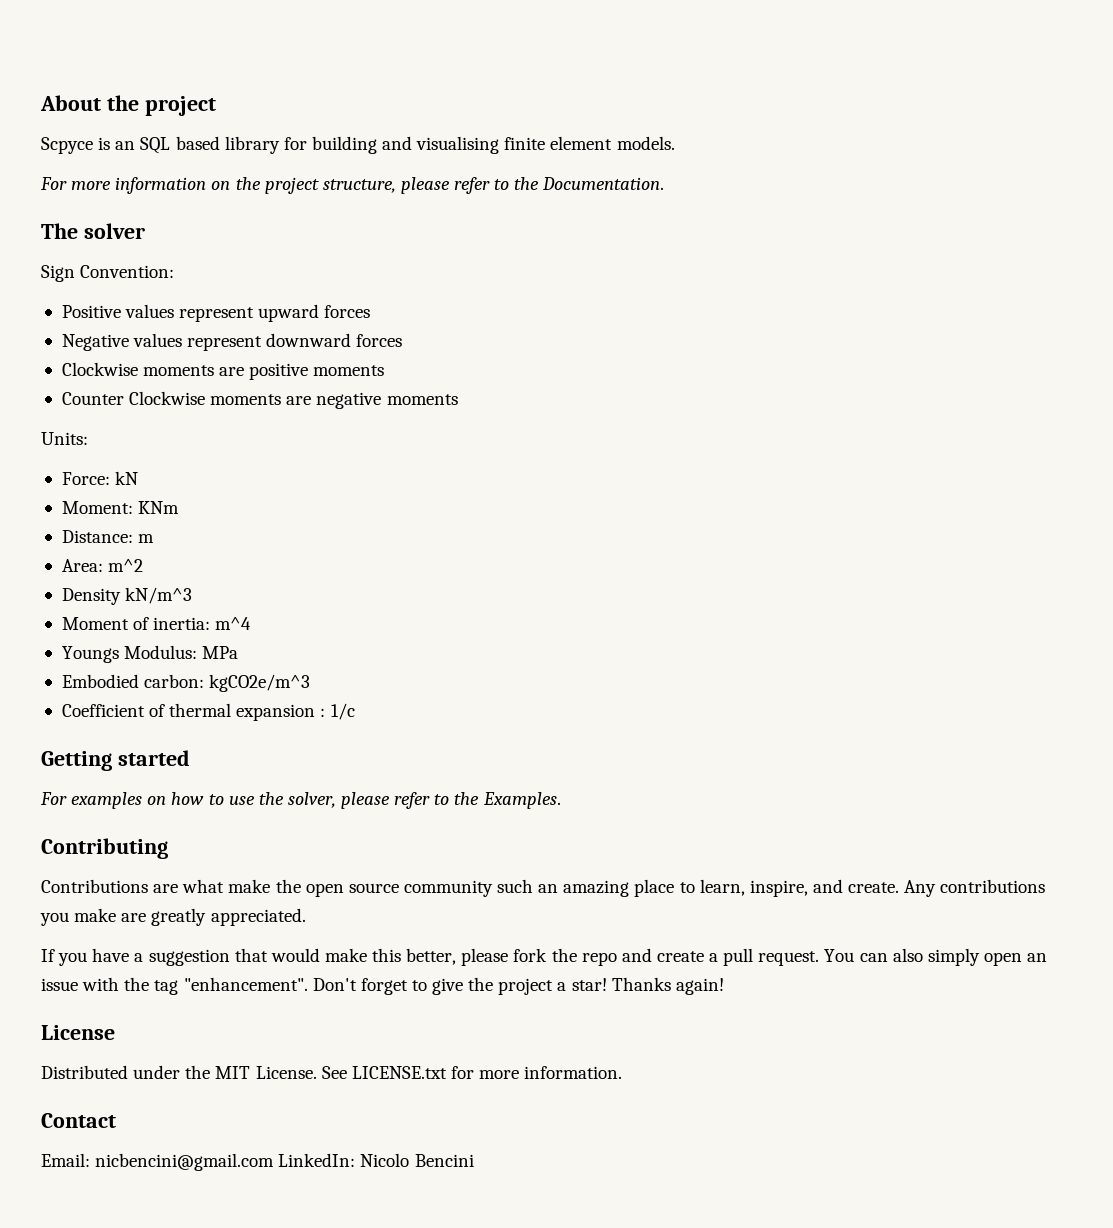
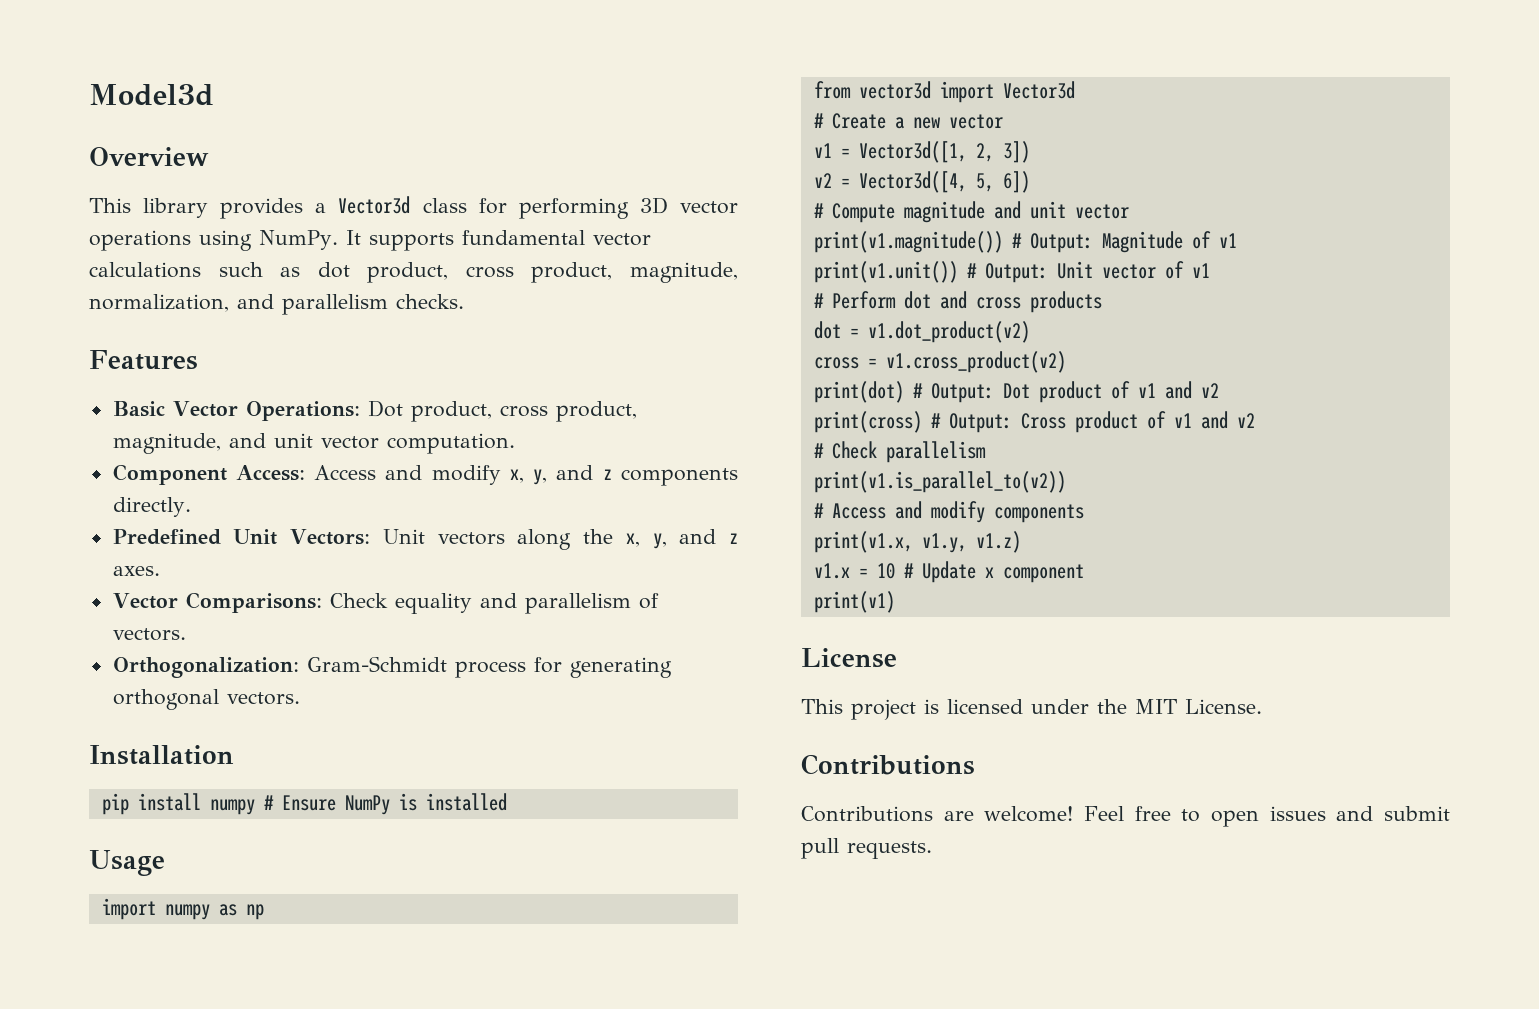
[40,95,216,116] [41,136,675,154] [40,177,665,194] [41,223,145,239] [41,265,175,282] [61,304,371,322] [61,333,403,351] [61,362,385,380] [61,391,458,409] [41,432,88,445] [61,471,139,485] [61,501,180,514] [61,530,155,543] [61,559,144,572] [61,587,193,605] [61,617,252,630] [61,645,239,663] [61,674,311,692] [61,703,355,721] [41,750,190,771] [40,792,561,809] [41,838,168,859] [41,879,1046,897] [40,908,306,926] [41,948,1048,966] [41,977,724,995] [41,1025,115,1040] [41,1065,623,1079] [41,1113,116,1128] [41,1153,474,1171] About the project // Scpyce is an SQL based library for building and visualising finite element models. // For more information on the project structure, please refer to the Documentation. // The solver // Sign Convention: // Positive values represent upward forces // Negative values represent downward forces // Clockwise moments are positive moments // Counter Clockwise moments are negative moments // Units: // Force: kN // Moment: KNm // Distance: m // Area: m^2 // Density kN/m^3 // Moment of inertia: m^4 // Youngs Modulus: MPa // Embodied carbon: kgCO2e/m^3 // Coefficient of thermal expansion : 1/c // Getting started // For examples on how to use the solver, please refer to the Examples. // Contributing // Contributions are what make the open source community such an amazing place to learn, inspire, and create. Any contributions you make are greatly appreciated. // If you have a suggestion that would make this better, please fork the repo and create a pull request. You can also simply open an issue with the tag "enhancement". Don't forget to give the project a star! Thanks again! // License // Distributed under the MIT License. See LICENSE.txt for more information. // Contact // Email: nicbencini@gmail.com LinkedIn: Nicolo Bencini -> [89,84,214,106] [89,147,209,166] [89,196,738,219] [89,230,651,251] [89,262,738,283] [89,294,464,315] [89,350,198,370] [112,400,637,422] [112,433,515,454] [112,464,738,486] [112,497,191,517] [112,529,738,550] [112,566,160,576] [112,592,659,614] [112,628,186,641] [112,656,672,678] [112,689,300,710] [89,745,234,765] [101,793,507,815] [89,850,165,876] [101,898,264,920] [813,81,1075,103] [813,113,1003,129] [813,141,1030,163] [813,171,1030,193] [813,201,1129,223] [813,231,1237,253] [813,261,1210,283] [813,291,1102,313] [813,321,1030,343] [813,351,1066,373] [813,381,1219,403] [813,411,1255,433] [813,441,986,463] [813,471,1066,493] [813,501,1084,523] [813,531,1021,553] [813,561,1084,583] [813,591,895,613] [801,648,897,668] [801,699,1262,720] [801,754,975,775] [801,806,1450,827] [801,838,932,859] Model3d // Overview // This library provides a Vector3d class for performing 3D vector operations using NumPy. It supports fundamental vector calculations such as dot product, cross product, magnitude, normalization, and parallelism checks. // Features // Basic Vector Operations: Dot product, cross product, magnitude, and unit vector computation. // Component Access: Access and modify x, y, and z components directly. // Predefined Unit Vectors: Unit vectors along the x, y, and z axes. // Vector Comparisons: Check equality and parallelism of vectors. // Orthogonalization: Gram-Schmidt process for generating orthogonal vectors. // Installation // pip install numpy # Ensure NumPy is installed // Usage // import numpy as np // from vector3d import Vector3d // # Create a new vector // v1 = Vector3d([1, 2, 3]) // v2 = Vector3d([4, 5, 6]) // # Compute magnitude and unit vector // print(v1.magnitude()) # Output: Magnitude of v1 // print(v1.unit()) # Output: Unit vector of v1 // # Perform dot and cross products // dot = v1.dot_product(v2) // cross = v1.cross_product(v2) // print(dot) # Output: Dot product of v1 and v2 // print(cross) # Output: Cross product of v1 and v2 // # Check parallelism // print(v1.is_parallel_to(v2)) // # Access and modify components // print(v1.x, v1.y, v1.z) // v1.x = 10 # Update x component // print(v1) // License // This project is licensed under the MIT License. // Contributions // Contributions are welcome! Feel free to open issues and submit pull requests.

